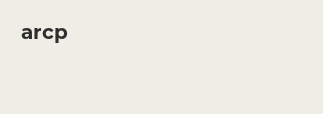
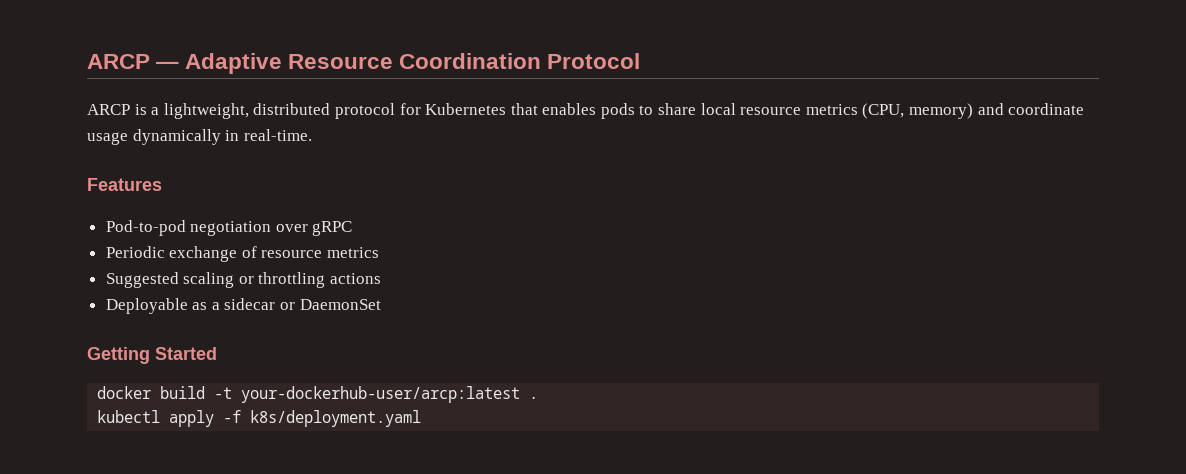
[21,28,68,43] arcp -> [87,53,641,74] [87,103,1085,119] [87,129,312,145] [87,178,162,191] [105,220,353,236] [105,246,380,262] [105,272,382,288] [105,298,381,314] [87,347,217,364] [97,386,539,403] [97,410,422,427] ARCP — Adaptive Resource Coordination Protocol // ARCP is a lightweight, distributed protocol for Kubernetes that enables pods to share local resource metrics (CPU, memory) and coordinate usage dynamically in real-time. // Features // Pod-to-pod negotiation over gRPC // Periodic exchange of resource metrics // Suggested scaling or throttling actions // Deployable as a sidecar or DaemonSet // Getting Started // docker build -t your-dockerhub-user/arcp:latest . // kubectl apply -f k8s/deployment.yaml

